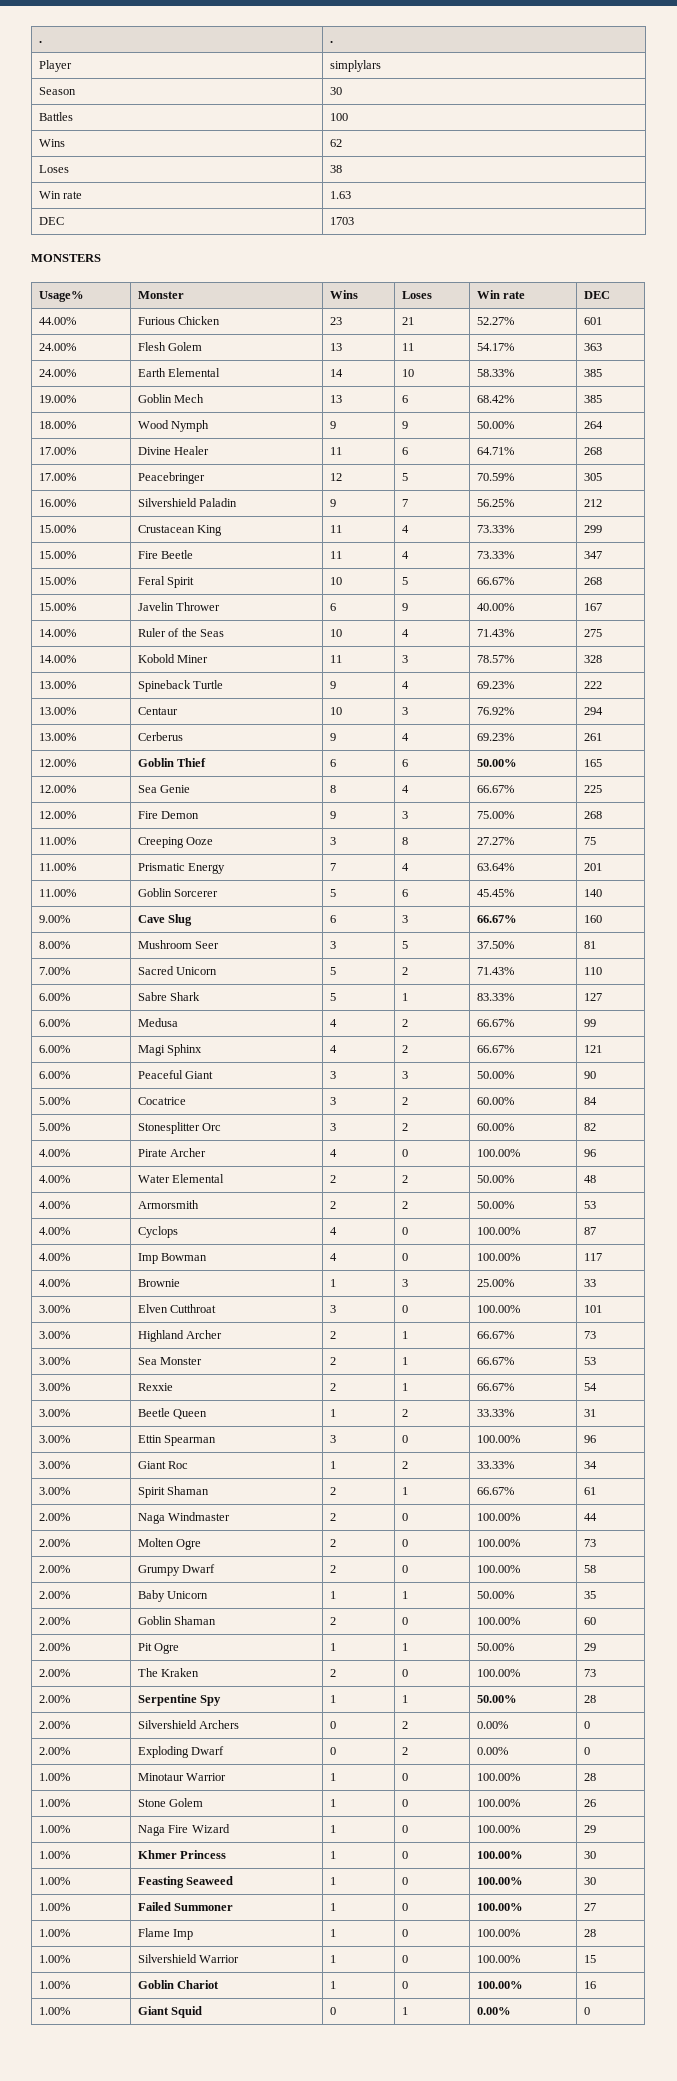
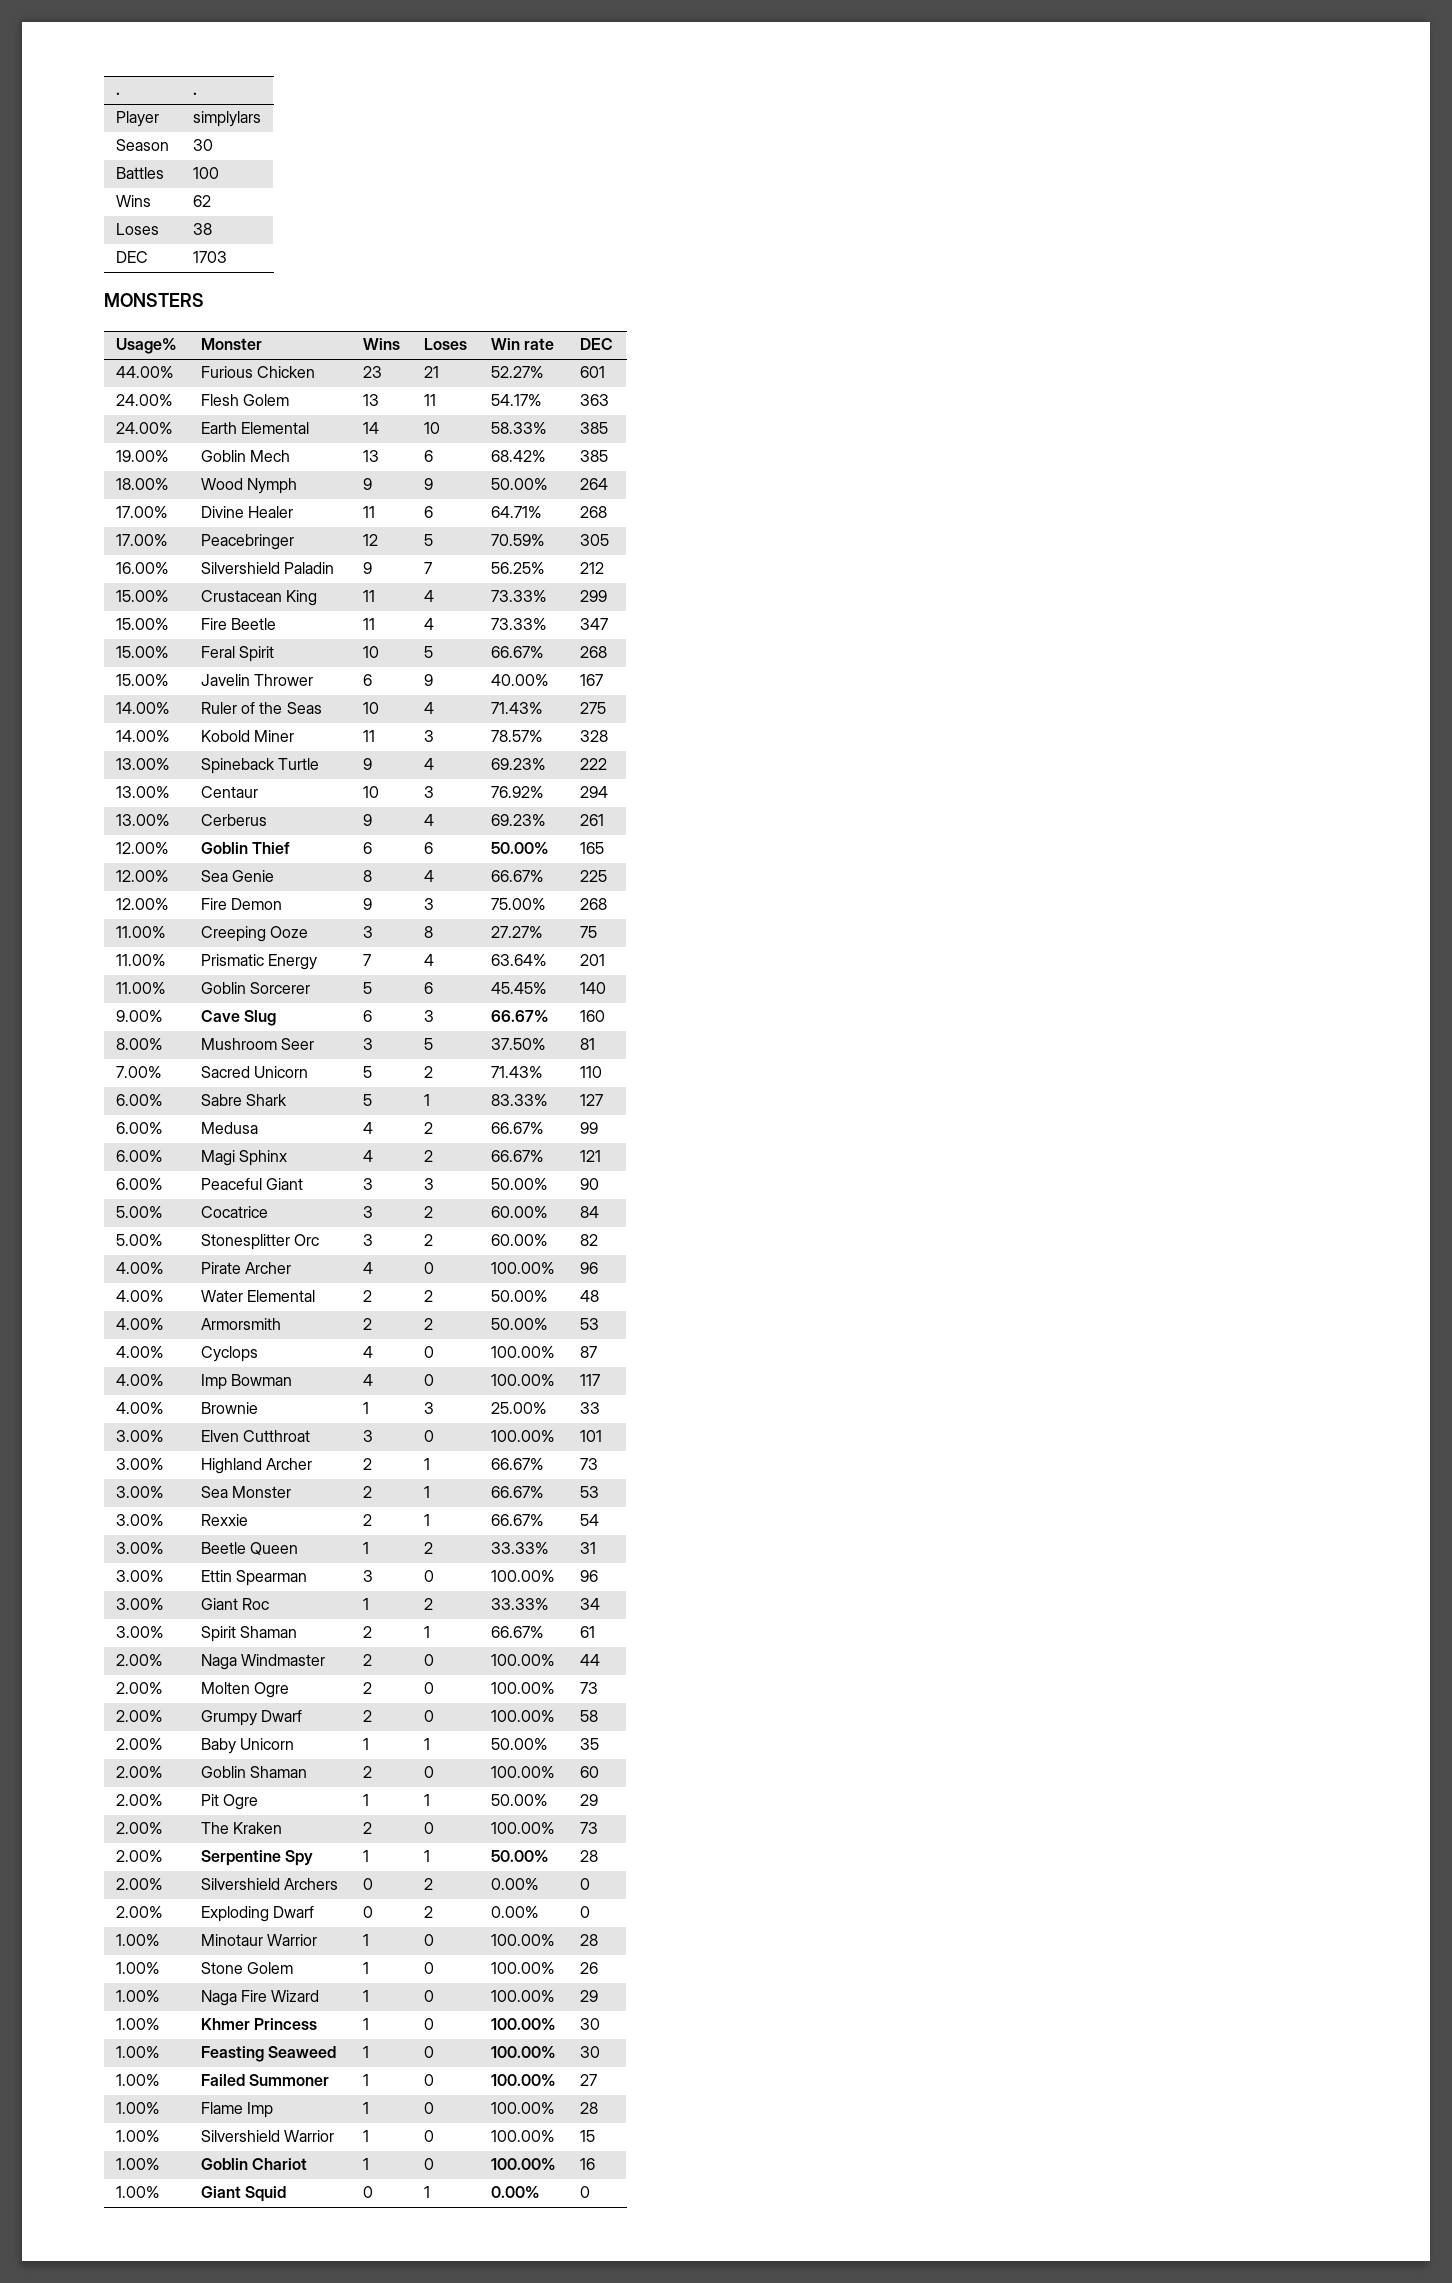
[38,191,83,199] [329,191,351,199] // Win rate | 1.63 -> (212, 229) none

